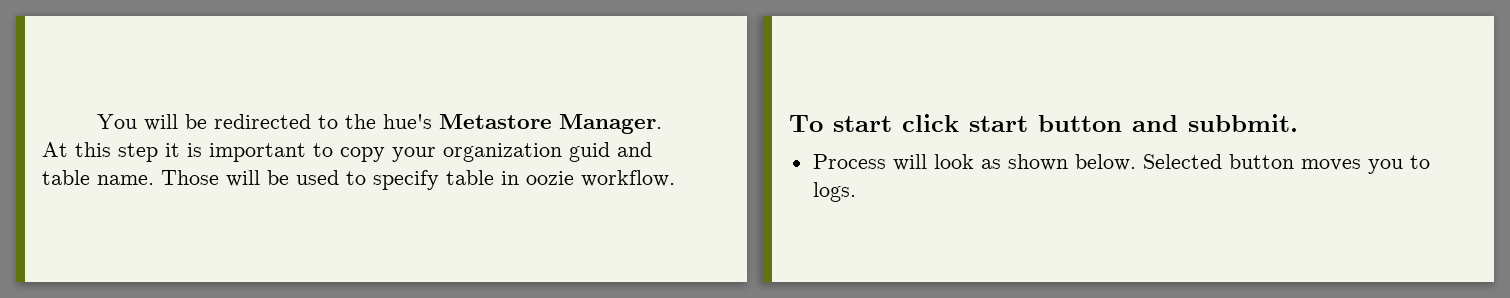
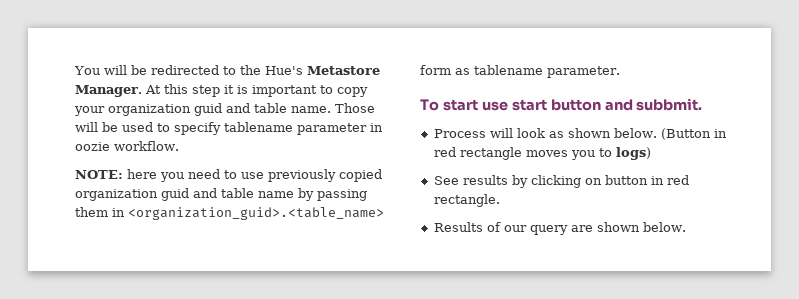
[382,114,432,129] hue's -> [264,66,303,75] Hue's
[446,170,494,185] table -> [224,122,367,135] tablename parameter
(675, 178) none -> [75,169,382,182] [75,188,367,201] [75,207,384,220] [420,65,620,78] // NOTE: here you need to use previously copied organization guid and table name by passing them in <organization_guid>.<table_name> form as tablename parameter.
[902,114,959,132] click -> [481,101,508,111] use
[1142,154,1430,174] [812,182,856,202] Selected button moves you to logs. -> [660,128,727,140] [433,147,651,160] [433,175,689,188] [433,194,500,207] [433,222,686,235] (Button in red rectangle moves you to logs) // See results by clicking on button in red rectangle. // Results of our query are shown below.

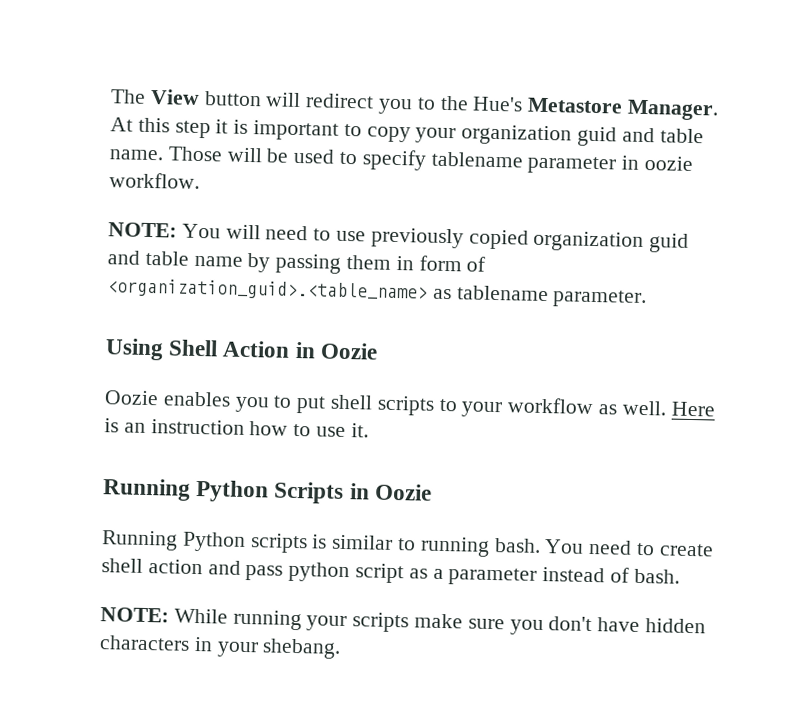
[74,65,219,75] You will be redirected -> [110,88,414,115] The View button will redirect you
[127,169,184,182] here you -> [181,223,261,240] You will
[128,207,384,220] [420,65,451,75] <organization_guid>.<table_name> form -> [418,255,487,272] [107,278,428,302] form of <organization_guid>.<table_name>
[420,98,703,111] [433,128,727,140] [433,147,651,160] [433,175,689,188] [433,194,500,207] [433,222,686,235] To start use start button and subbmit. // Process will look as shown below. (Button in red rectangle moves you to logs) // See results by clicking on button in red rectangle. // Results of our query are shown below. -> [105,338,378,361] [104,390,716,418] [104,418,369,438] [102,478,432,504] [101,530,714,557] [101,558,680,586] [100,607,707,636] [99,635,342,659] Using Shell Action in Oozie // Oozie enables you to put shell scripts to your workflow as well. Here is an instruction how to use it. // Running Python Scripts in Oozie // Running Python scripts is similar to running bash. You need to create shell action and pass python script as a parameter instead of bash. // NOTE: While running your scripts make sure you don't have hidden characters in your shebang.

